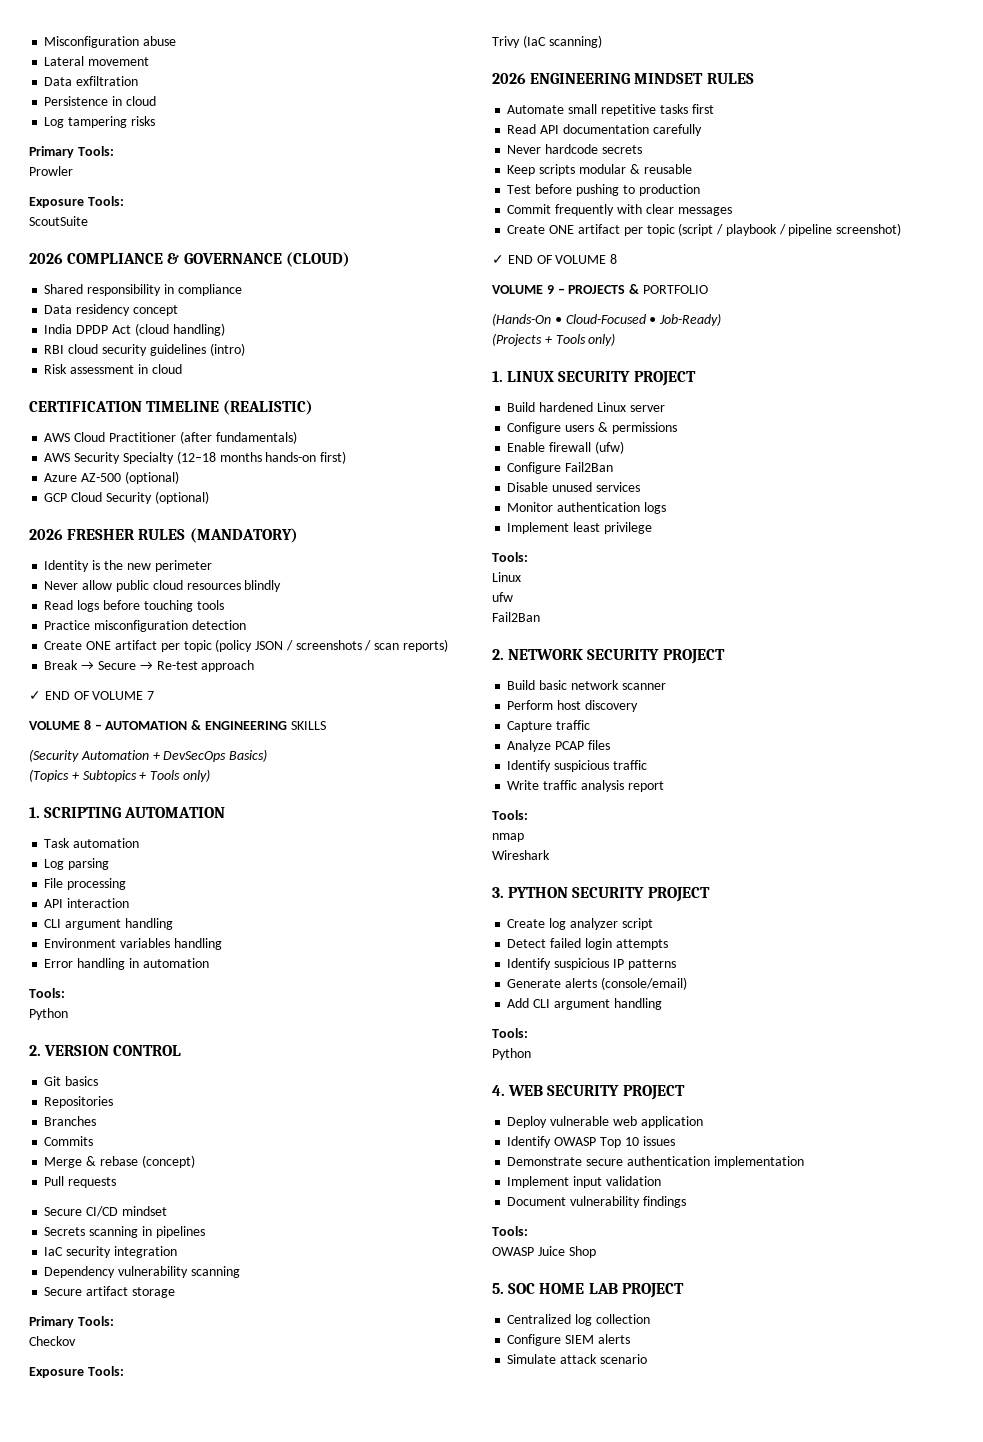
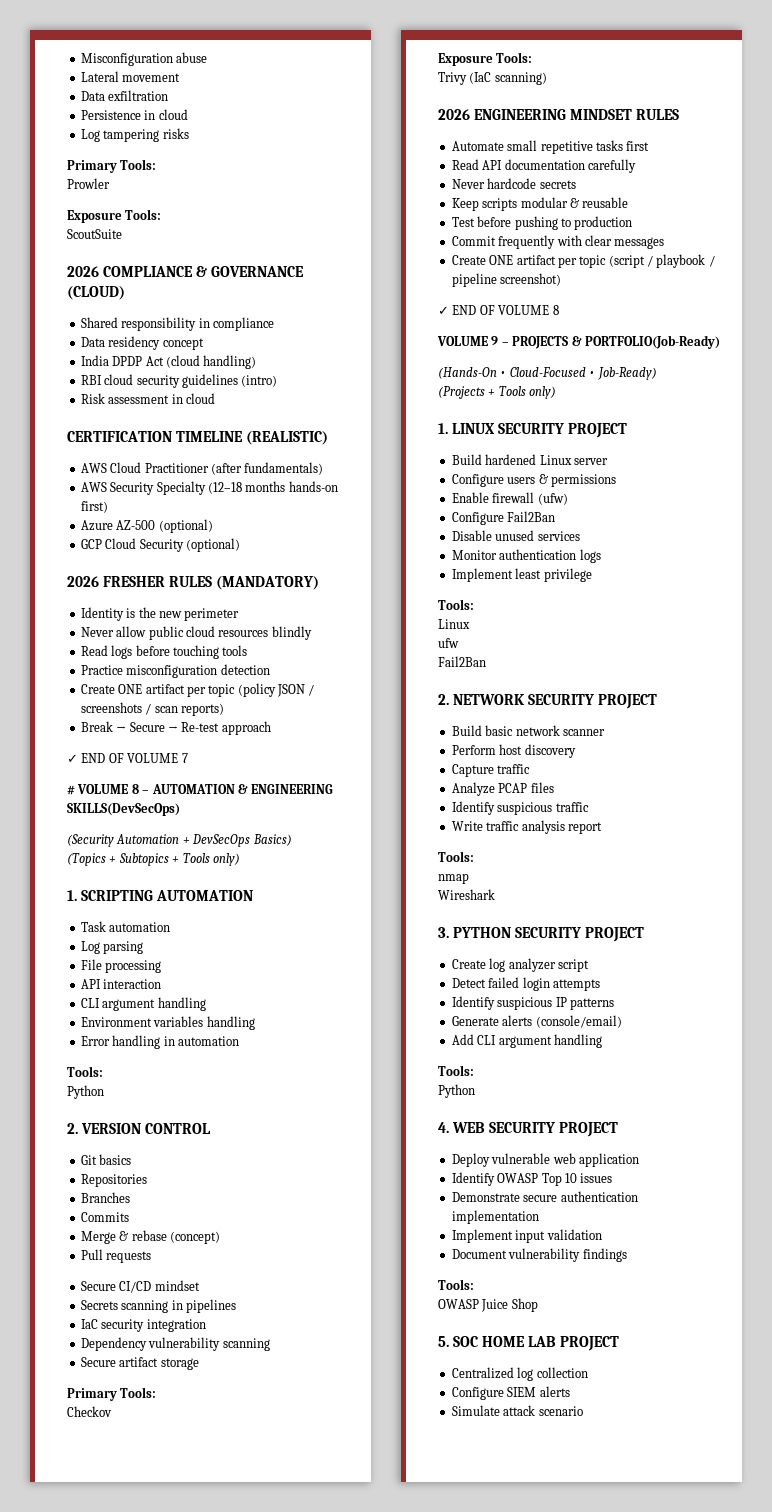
(155, 695) none -> [67,785,75,795] #
[290,721,326,730] SKILLS -> [67,803,180,816] SKILLS(DevSecOps)
[642,285,708,294] PORTFOLIO -> [584,335,720,349] PORTFOLIO(Job-Ready)

